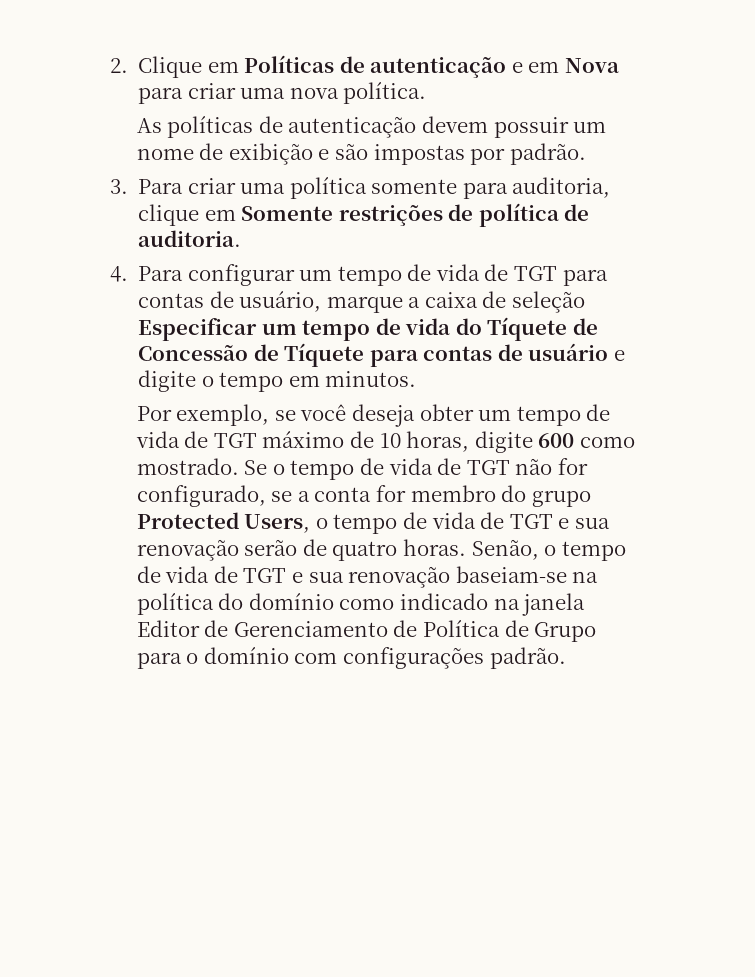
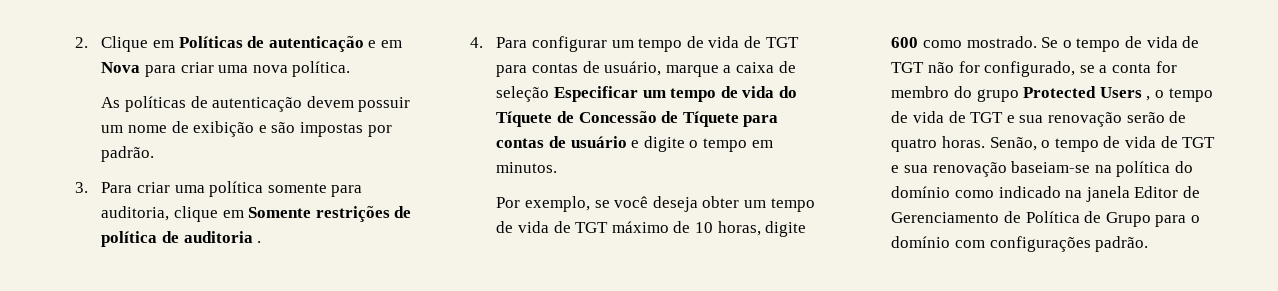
[138,230,242,247] auditoria. -> [183,231,262,243] auditoria .
[244,514,311,533] Users, -> [1099,87,1151,101] Users ,

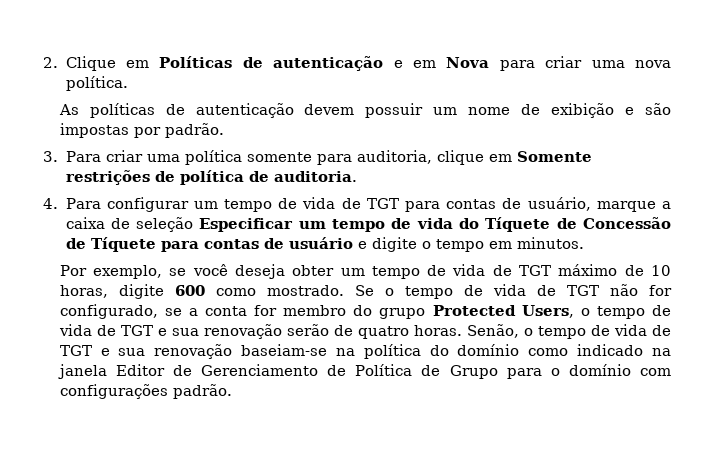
[183,231,262,243] auditoria . -> [273,171,357,182] auditoria.
[1099,87,1151,101] Users , -> [521,305,574,318] Users,

